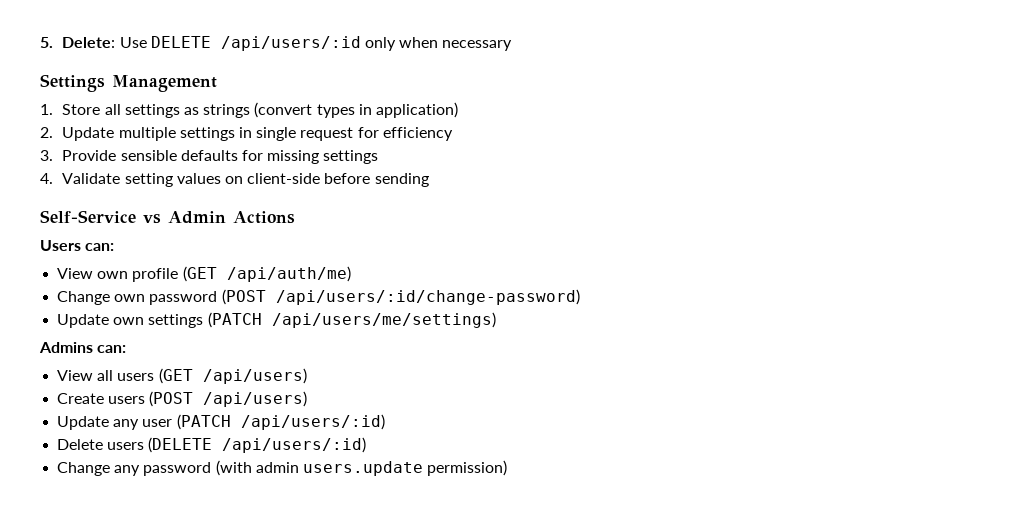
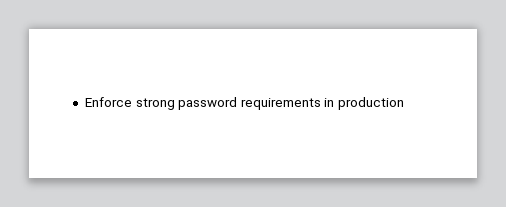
[40,36,513,51] [40,74,217,92] [40,102,458,118] [40,127,453,141] [40,150,379,164] [40,173,429,187] [40,210,295,224] [40,240,115,251] [57,266,351,282] [57,289,580,305] [57,312,496,328] [39,342,127,353] [57,368,307,384] [57,391,308,407] [57,414,385,430] [57,437,367,453] [57,460,508,476] 5. Delete: Use DELETE /api/users/:id only when necessary // Settings Management // 1. Store all settings as strings (convert types in application) // 2. Update multiple settings in single request for efficiency // 3. Provide sensible defaults for missing settings // 4. Validate setting values on client-side before sending // Self-Service vs Admin Actions // Users can: // View own profile (GET /api/auth/me) // Change own password (POST /api/users/:id/change-password) // Update own settings (PATCH /api/users/me/settings) // Admins can: // View all users (GET /api/users) // Create users (POST /api/users) // Update any user (PATCH /api/users/:id) // Delete users (DELETE /api/users/:id) // Change any password (with admin users.update permission) -> [84,97,405,110] Enforce strong password requirements in production

